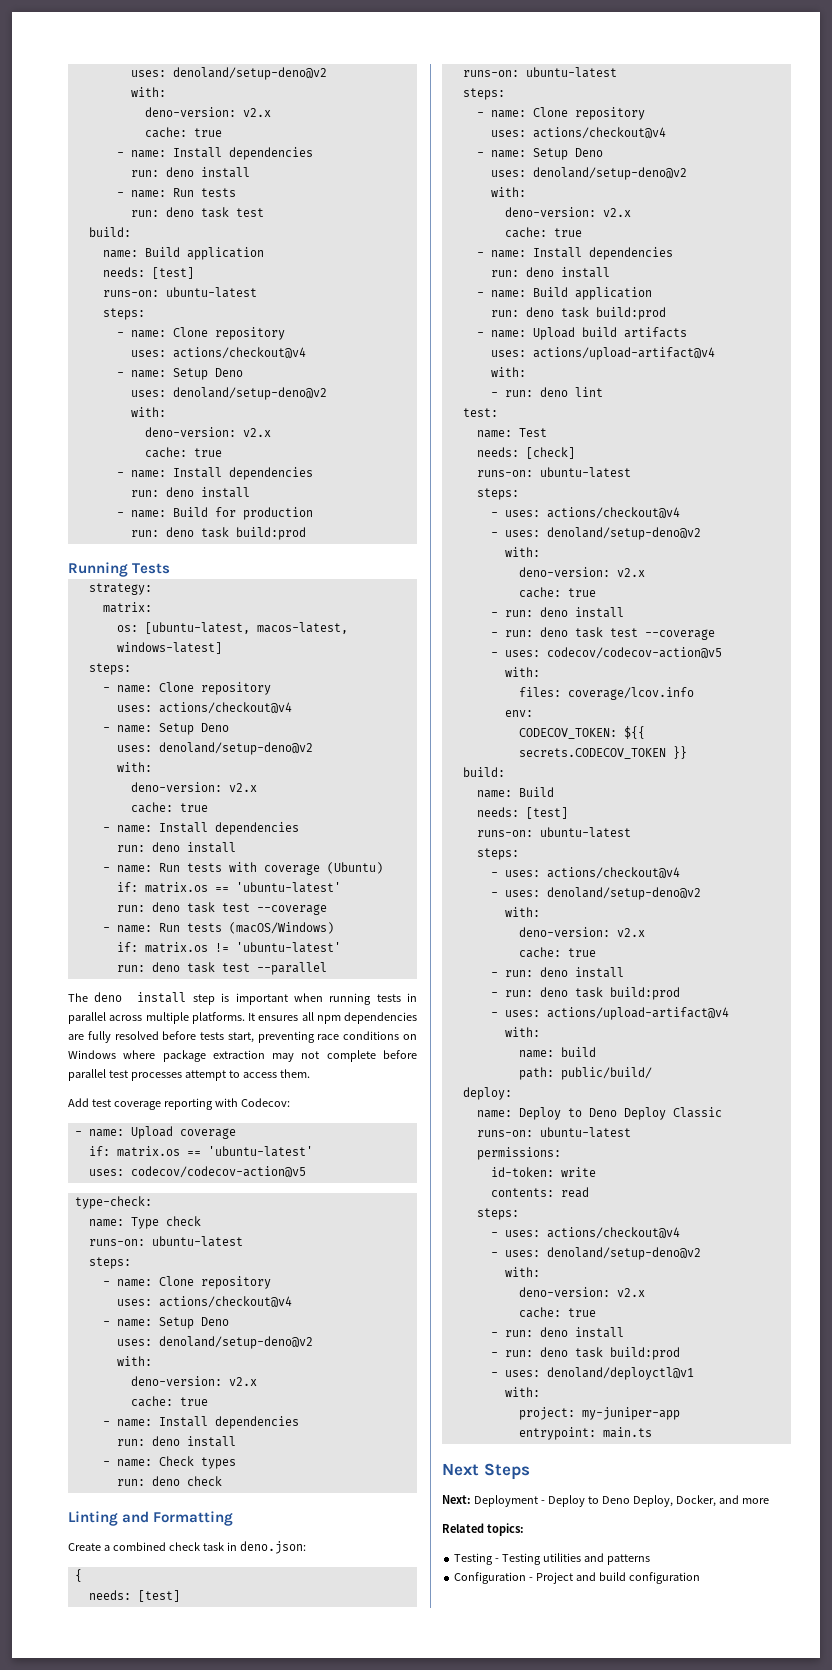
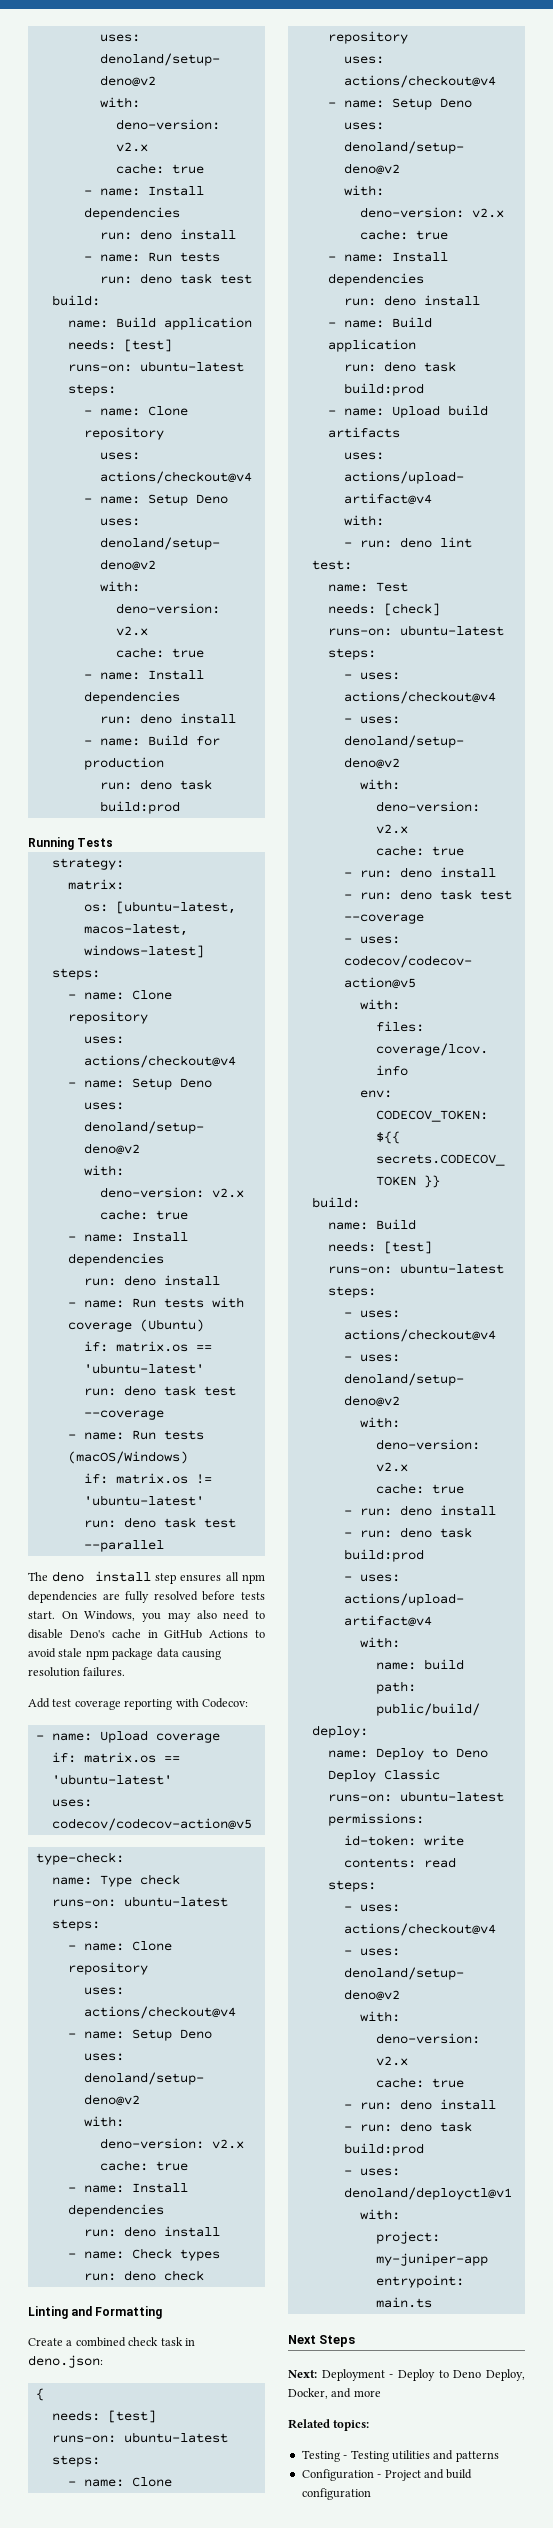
[221,993,417,1005] [68,1012,255,1024] is important when running tests in parallel across multiple platforms. It -> (176, 1578) none
[227,1031,417,1043] [68,1050,417,1062] [68,1069,310,1081] start, preventing race conditions on Windows where package extraction may not complete before parallel test processes attempt to access them. -> [28,1610,265,1622] [28,1629,265,1639] [28,1648,221,1660] [28,1667,126,1677] start. On Windows, you may also need to disable Deno's cache in GitHub Actions to avoid stale npm package data causing resolution failures.

